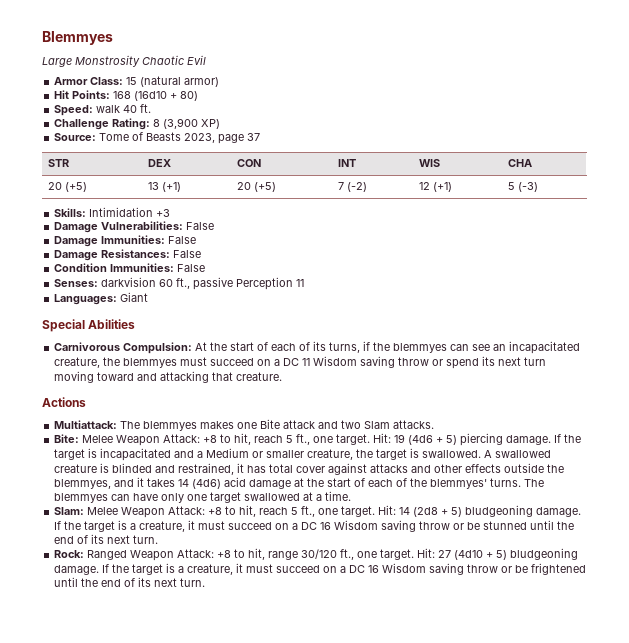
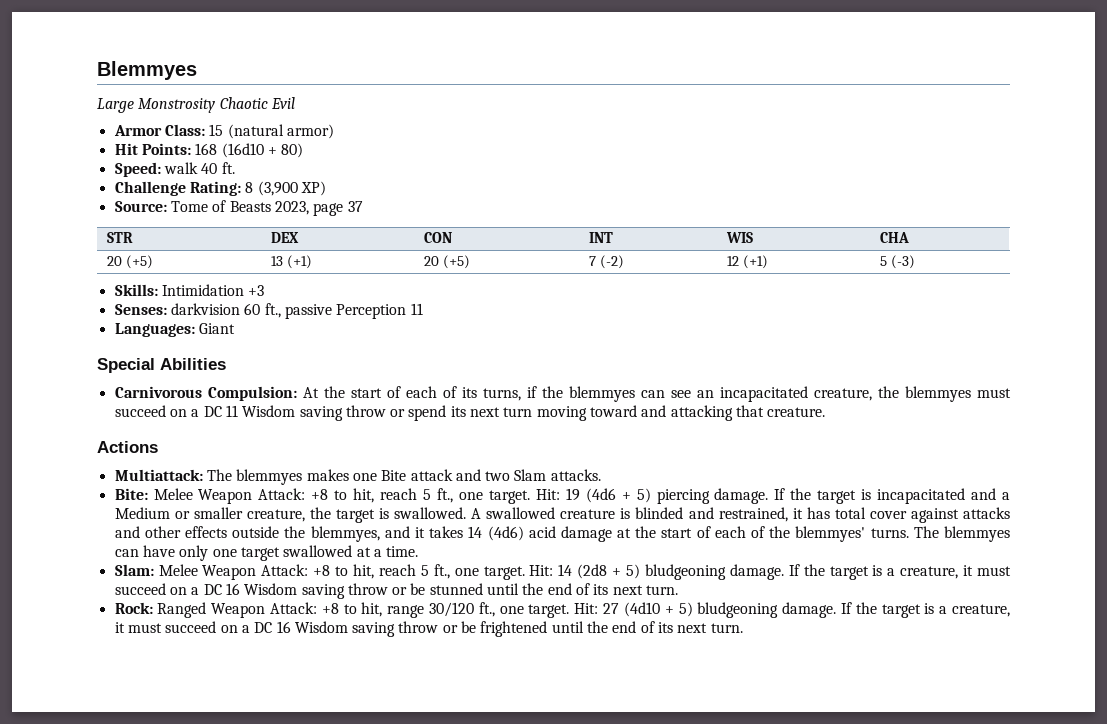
[54,221,215,233] [54,235,197,247] [54,249,202,261] [54,263,206,272] // Damage Vulnerabilities: False // Damage Immunities: False // Damage Resistances: False // Condition Immunities: False -> (265, 290) none

